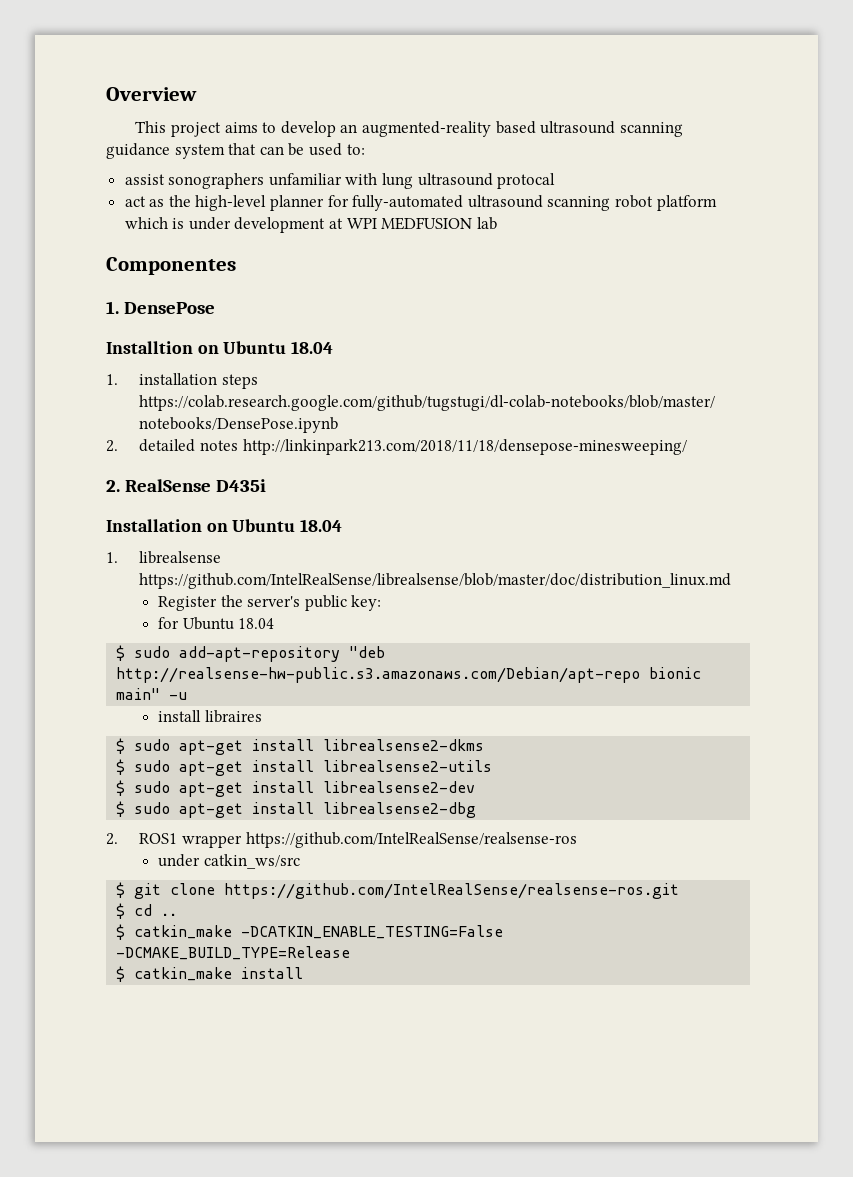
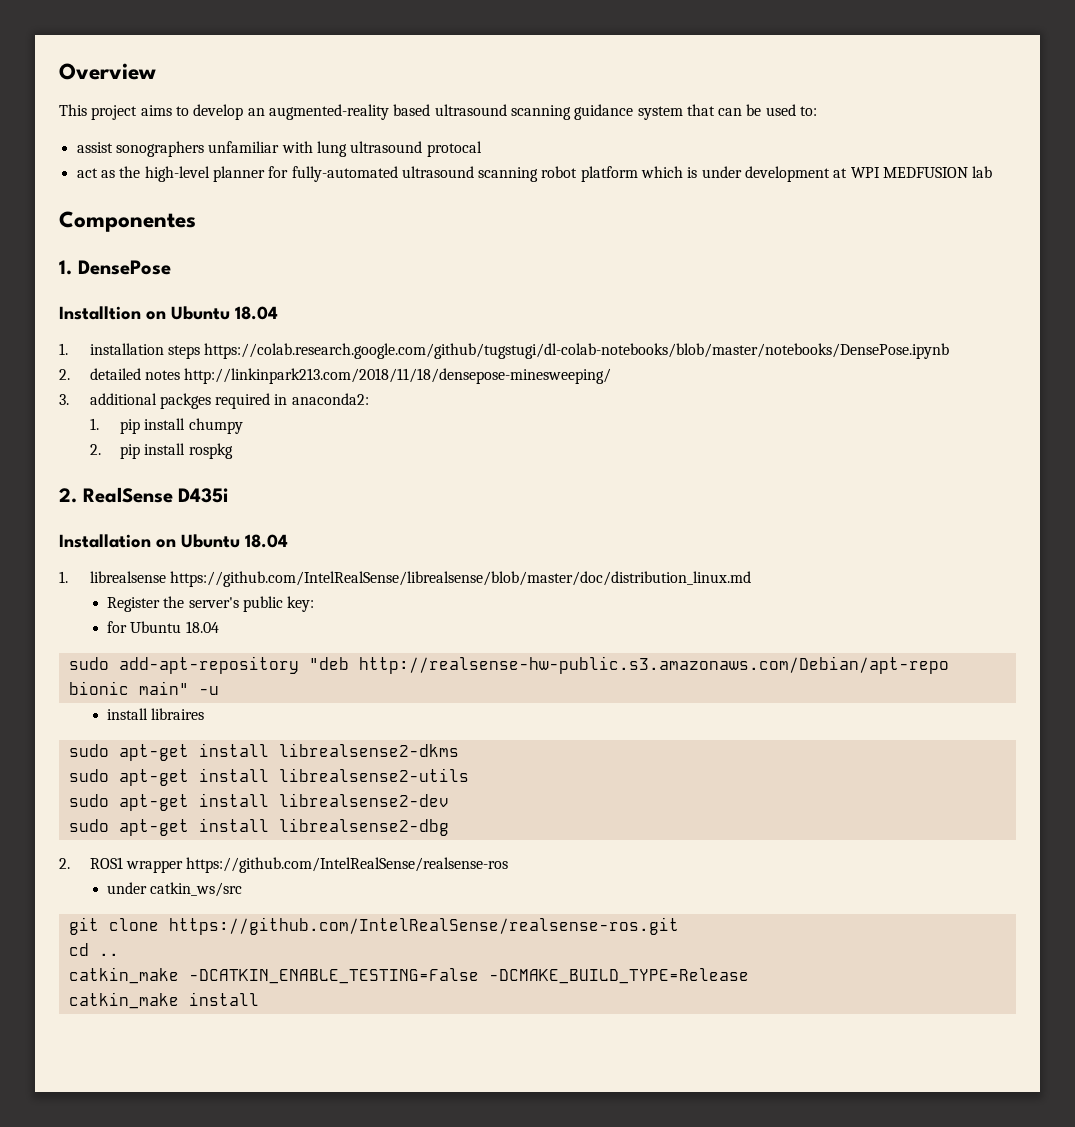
(687, 447) none -> [59,393,369,409] [89,418,243,434] [89,443,233,459] // 3. additional packges required in anaconda2: // 1. pip install chumpy // 2. pip install rospkg
[116,645,126,661] $ -> (219, 627) none
[116,738,126,754] $ -> (205, 714) none
[116,759,126,775] $ -> (459, 750) none
[116,780,126,796] $ -> (469, 775) none
[116,801,126,817] $ -> (449, 800) none
[116,882,126,898] $ -> (243, 889) none
[116,903,126,919] $ -> (679, 926) none
[116,924,126,940] $ -> (119, 954) none
[116,966,126,982] $ -> (749, 976) none

